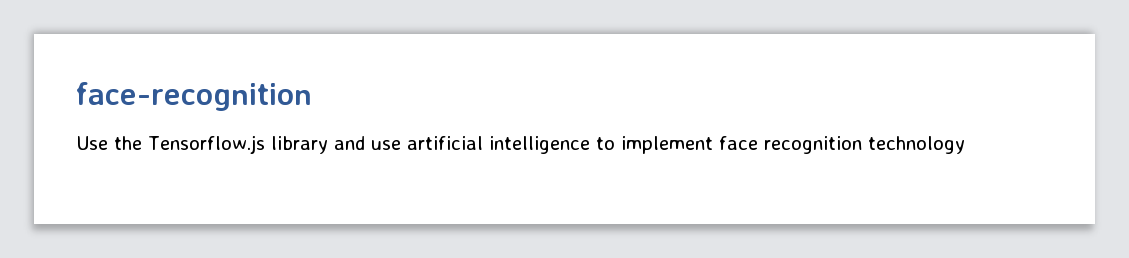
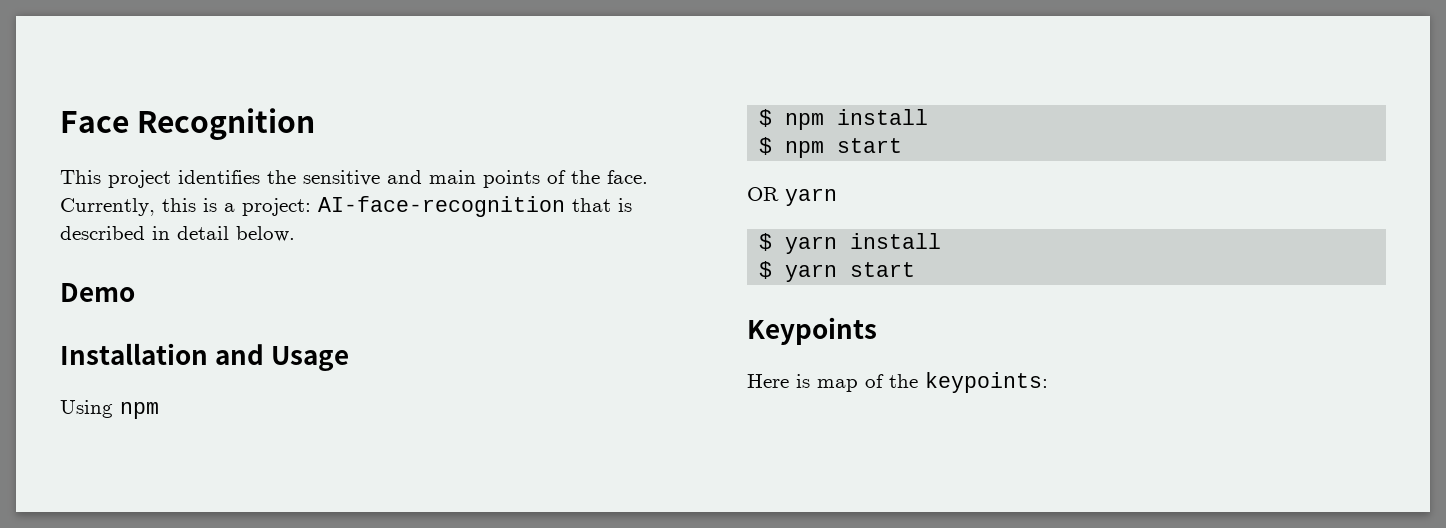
[76,82,312,111] [76,135,965,154] face-recognition // Use the Tensorflow.js library and use artificial intelligence to implement face recognition technology -> [60,108,316,140] [60,170,648,188] [60,196,632,217] [60,226,295,242] [60,283,135,302] [60,343,350,371] [60,400,159,419] [759,109,929,130] [759,137,903,158] [747,187,837,206] [759,233,942,254] [759,261,916,282] [747,317,877,345] [747,372,1048,393] Face Recognition // This project identifies the sensitive and main points of the face. Currently, this is a project: AI-face-recognition that is described in detail below. // Demo // Installation and Usage // Using npm // $ npm install // $ npm start // OR yarn // $ yarn install // $ yarn start // Keypoints // Here is map of the keypoints:

